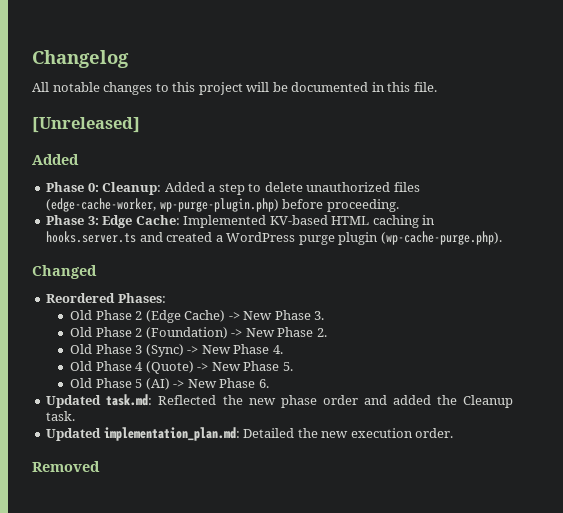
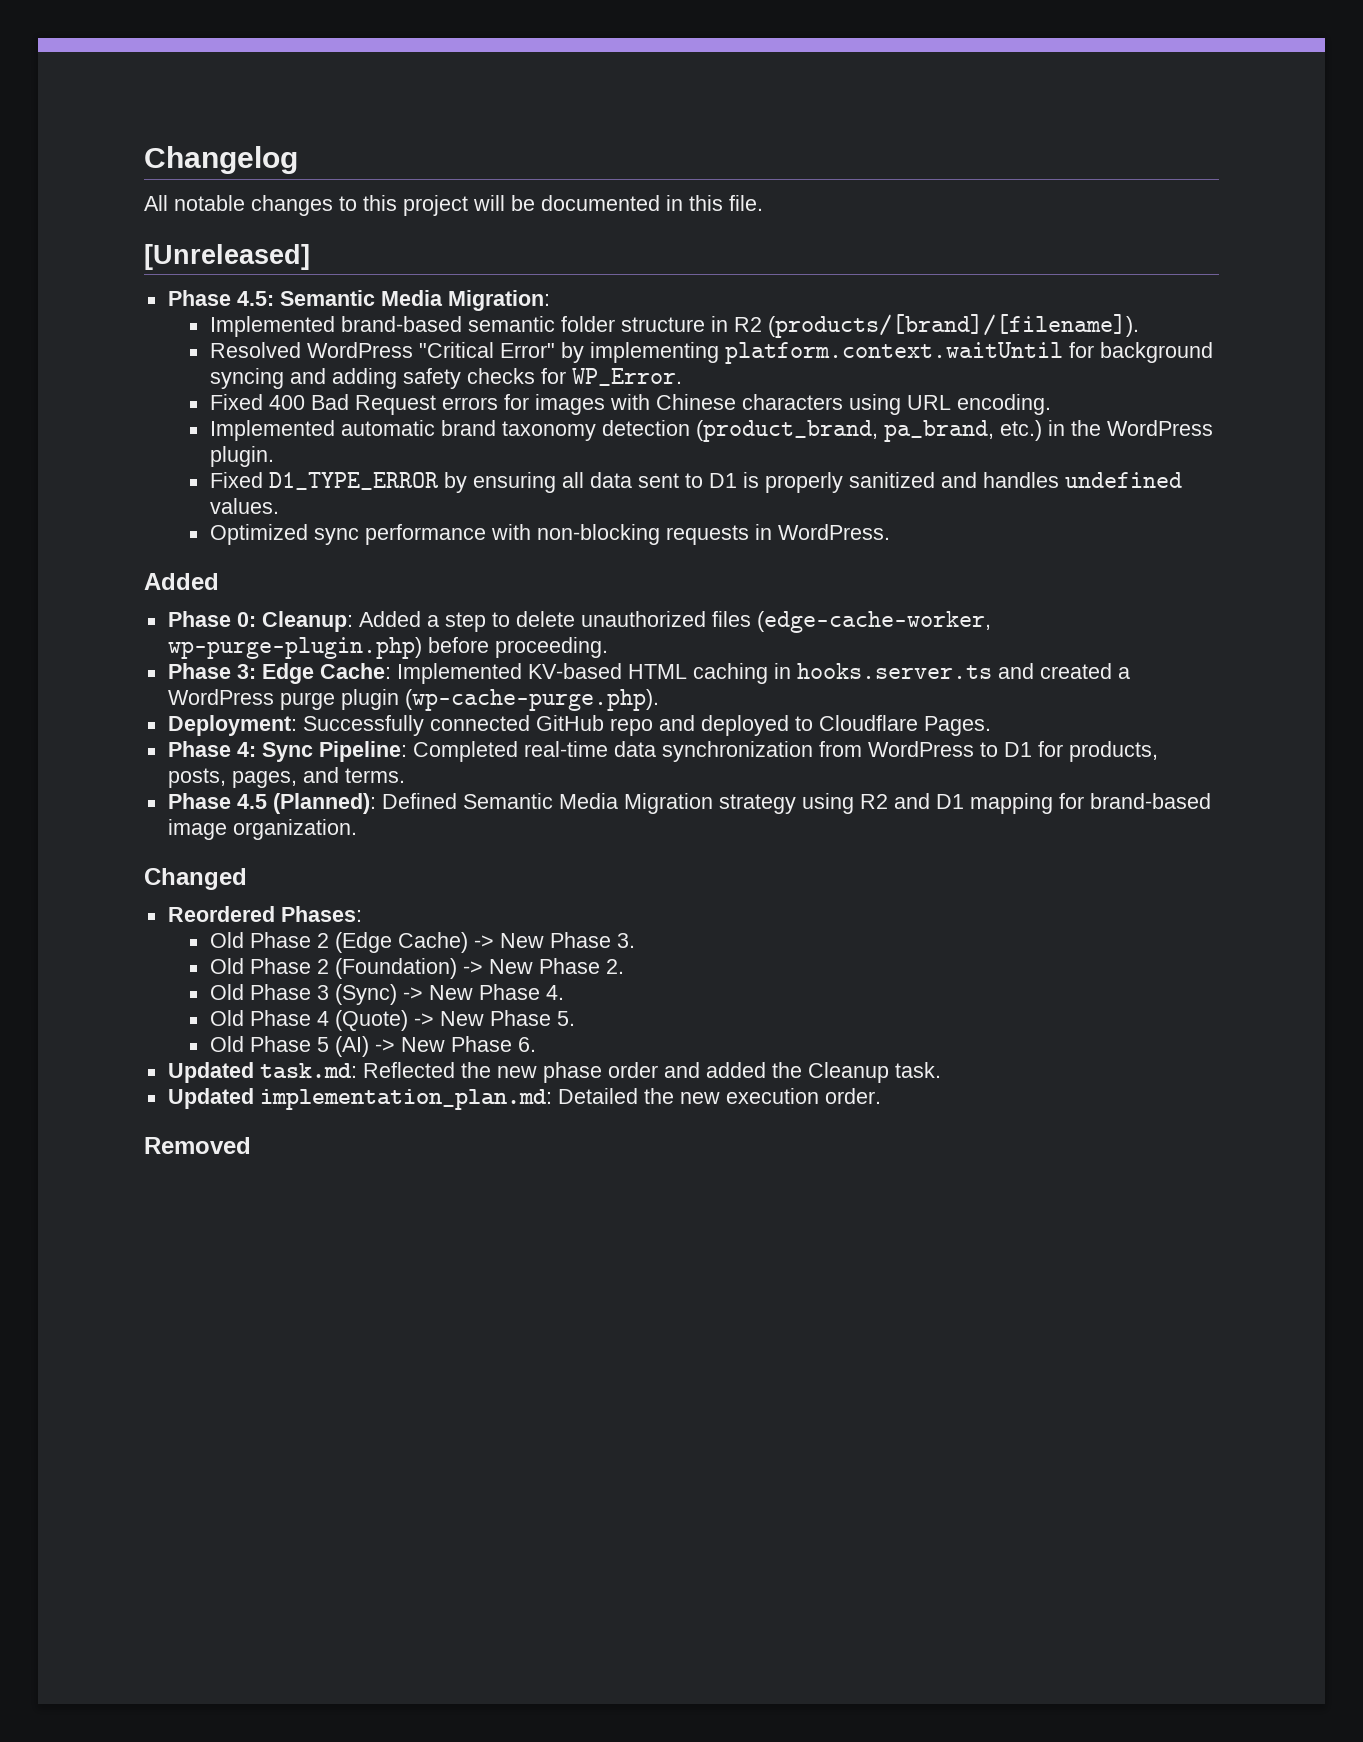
(140, 125) none -> [167,290,550,311] [209,314,1139,338] [209,342,1213,364] [209,368,682,389] [209,394,1051,415] [209,420,1213,442] [209,446,274,467] [209,472,1182,493] [209,498,279,514] [209,524,890,545] // Phase 4.5: Semantic Media Migration: // Implemented brand-based semantic folder structure in R2 (products/[brand]/[filename]). // Resolved WordPress "Critical Error" by implementing platform.context.waitUntil for background syncing and adding safety checks for WP_Error. // Fixed 400 Bad Request errors for images with Chinese characters using URL encoding. // Implemented automatic brand taxonomy detection (product_brand, pa_brand, etc.) in the WordPress plugin. // Fixed D1_TYPE_ERROR by ensuring all data sent to D1 is properly sanitized and handles undefined values. // Optimized sync performance with non-blocking requests in WordPress.
(502, 238) none -> [167,715,991,736] [167,741,1158,762] [167,767,405,788] [167,793,1211,814] [167,819,357,840] // Deployment: Successfully connected GitHub repo and deployed to Cloudflare Pages. // Phase 4: Sync Pipeline: Completed real-time data synchronization from WordPress to D1 for products, posts, pages, and terms. // Phase 4.5 (Planned): Defined Semantic Media Migration strategy using R2 and D1 mapping for brand-based image organization.

